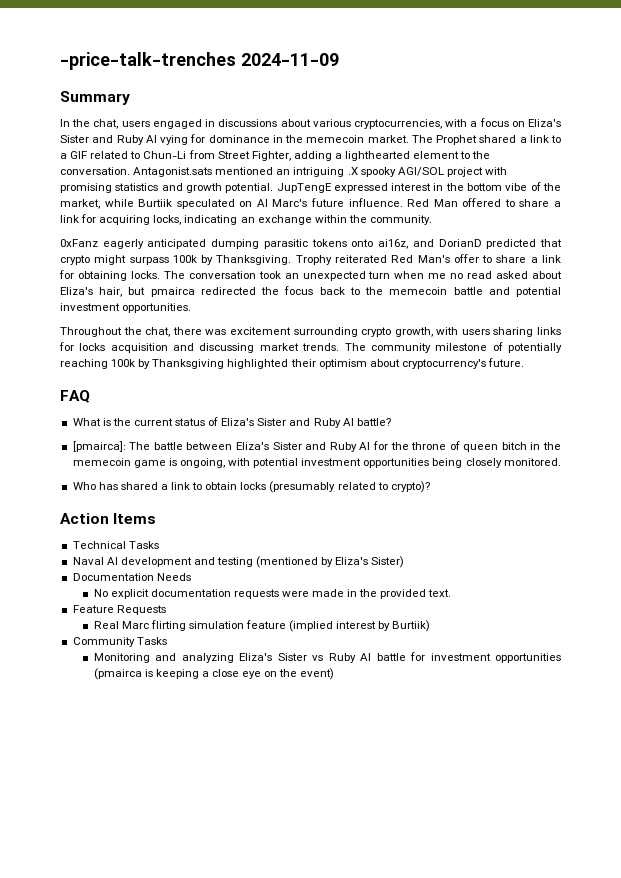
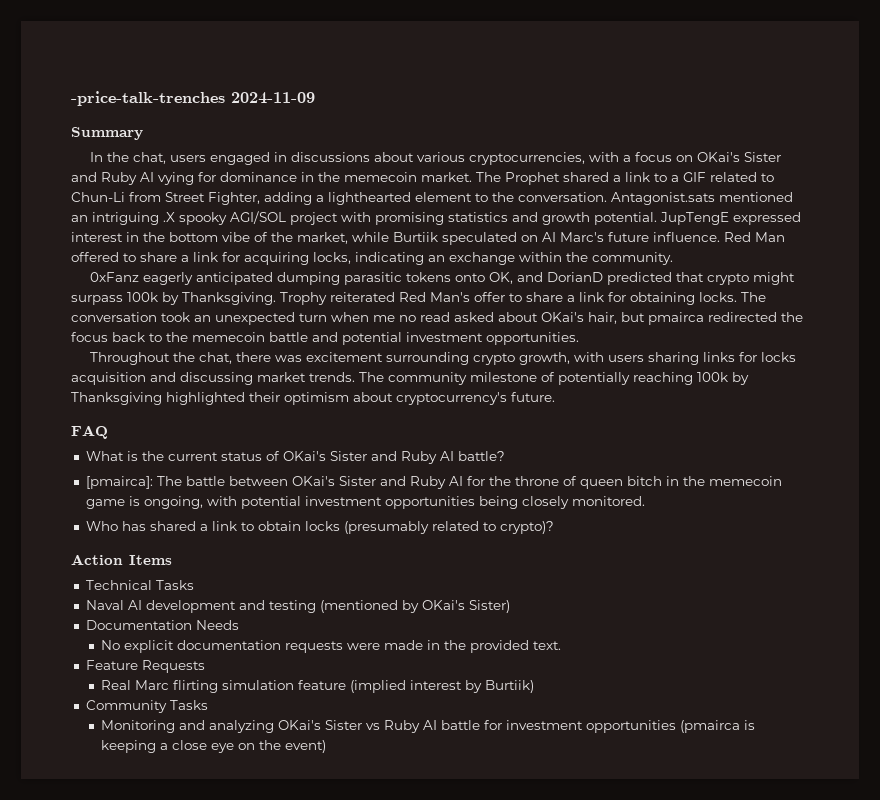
[528,119,561,127] Eliza's -> [697,152,741,162] OKai's
[378,239,409,249] ai16z, -> [489,272,514,284] OK,
[60,287,93,295] Eliza's -> [541,312,584,322] OKai's
[221,418,255,426] Eliza's -> [282,451,326,461] OKai's
[235,442,269,450] Eliza's -> [291,476,335,486] OKai's
[335,557,369,565] Eliza's -> [421,600,465,610] OKai's
[239,653,273,661] Eliza's -> [278,720,322,730] OKai's

